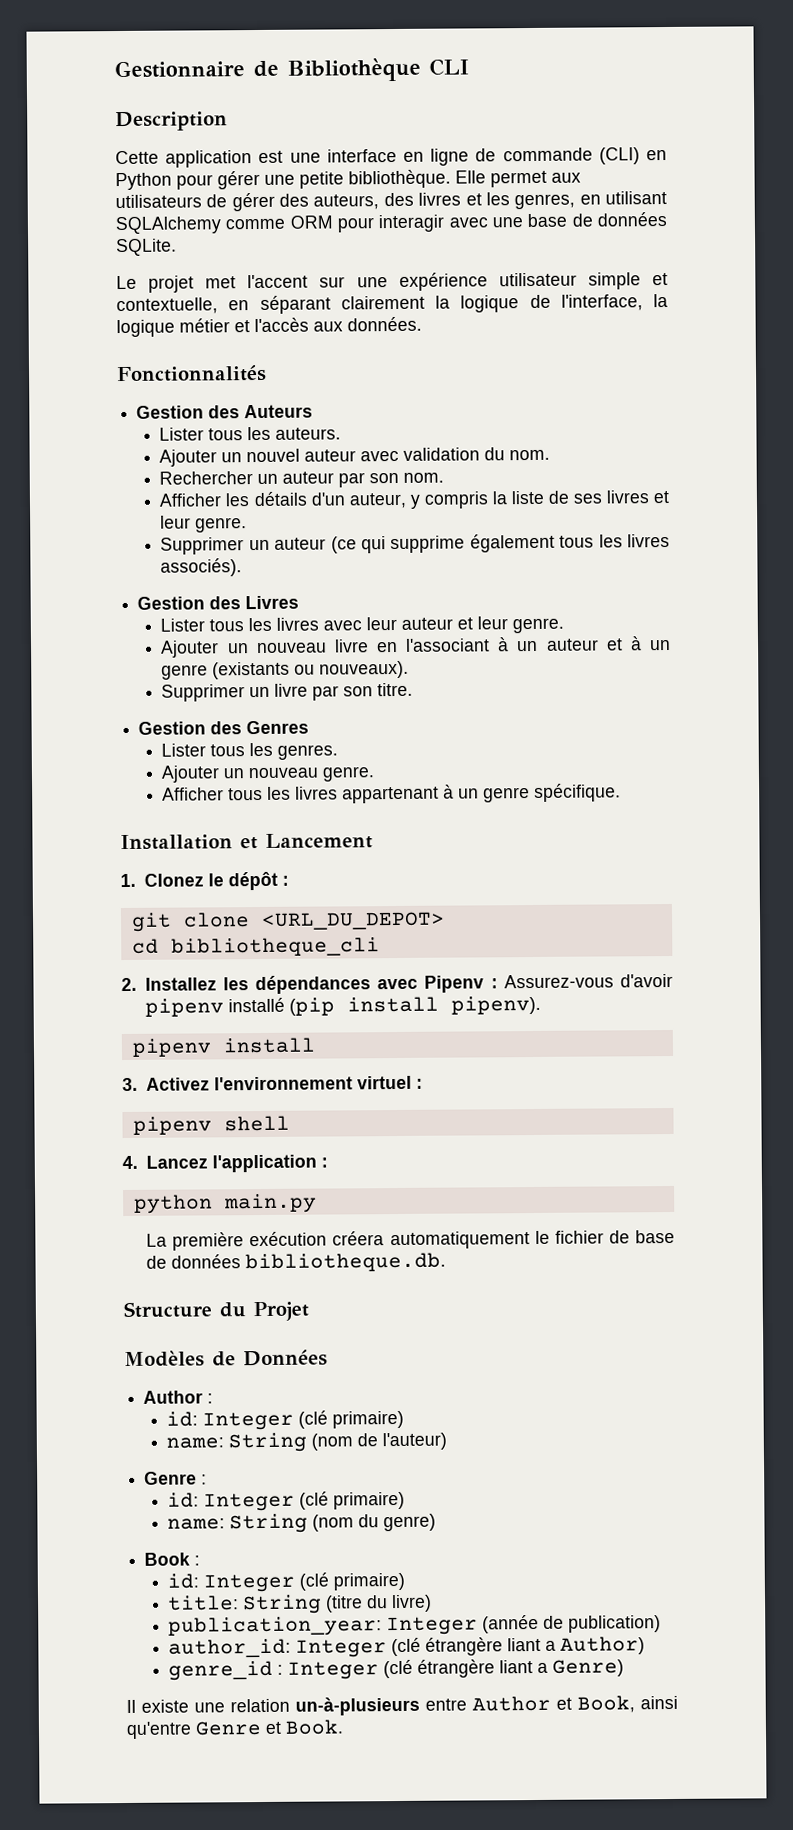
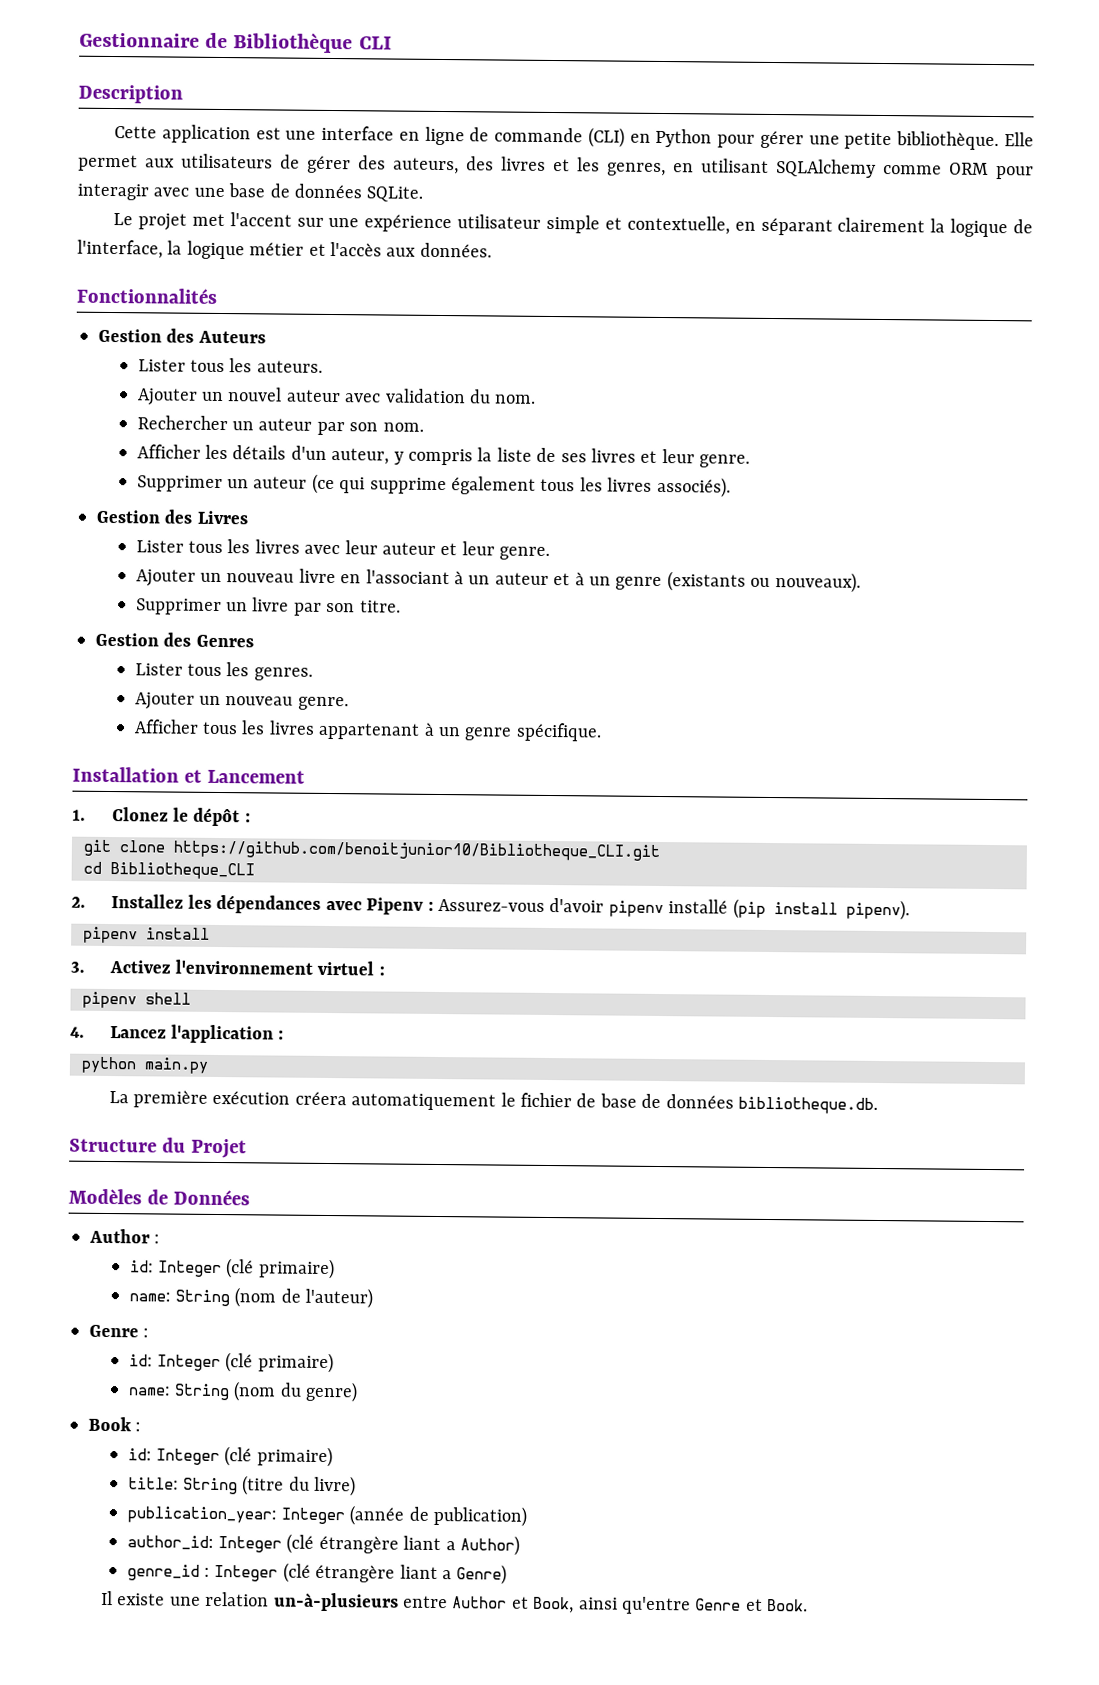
[260,911,445,930] <URL_DU_DEPOT> -> [173,840,660,862] https://github.com/benoitjunior10/Bibliotheque_CLI.git
[170,937,380,957] bibliotheque_cli -> [110,862,255,880] Bibliotheque_CLI

